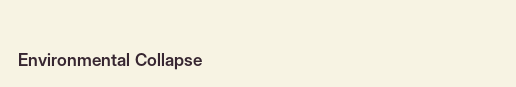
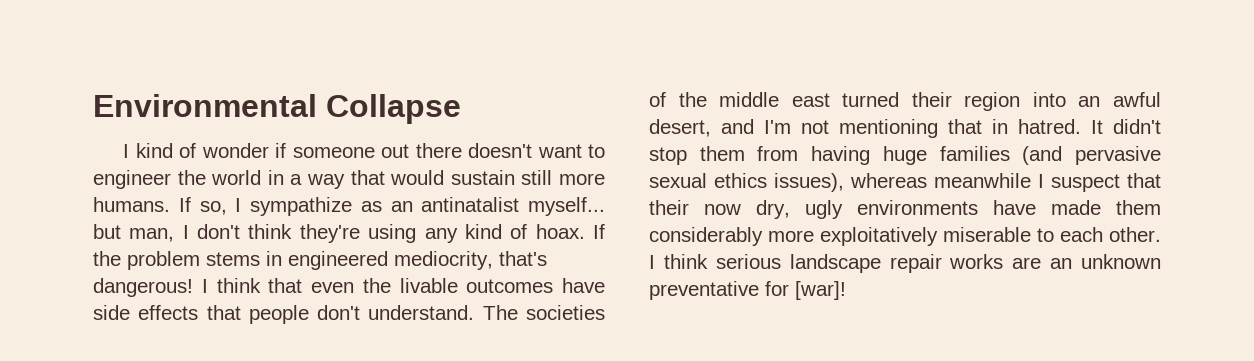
(202, 61) none -> [123,143,605,158] [93,170,605,189] [93,197,605,216] [93,224,605,243] [93,251,547,270] [93,278,605,297] [93,305,605,324] [649,92,1161,111] [649,119,1161,138] [649,146,1161,165] [649,173,1161,192] [649,200,1161,219] [649,227,1161,246] [649,254,1161,273] [649,281,846,300] // I kind of wonder if someone out there doesn't want to engineer the world in a way that would sustain still more humans. If so, I sympathize as an antinatalist myself... but man, I don't think they're using any kind of hoax. If the problem stems in engineered mediocrity, that's dangerous! I think that even the livable outcomes have side effects that people don't understand. The societies of the middle east turned their region into an awful desert, and I'm not mentioning that in hatred. It didn't stop them from having huge families (and pervasive sexual ethics issues), whereas meanwhile I suspect that their now dry, ugly environments have made them considerably more exploitatively miserable to each other. I think serious landscape repair works are an unknown preventative for [war]!

